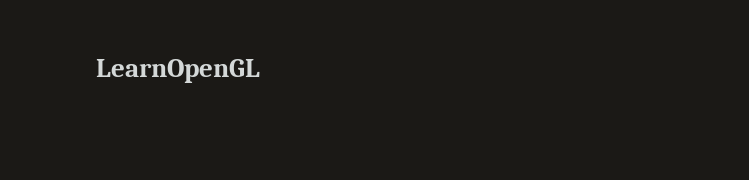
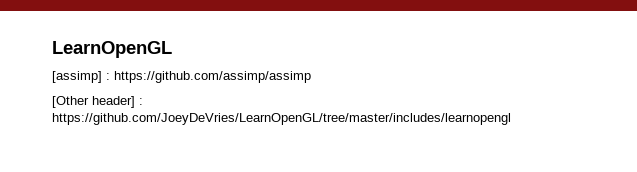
(260, 71) none -> [52,71,311,83] [52,96,143,108] [52,113,511,125] // [assimp] : https://github.com/assimp/assimp // [Other header] : https://github.com/JoeyDeVries/LearnOpenGL/tree/master/includes/learnopengl

